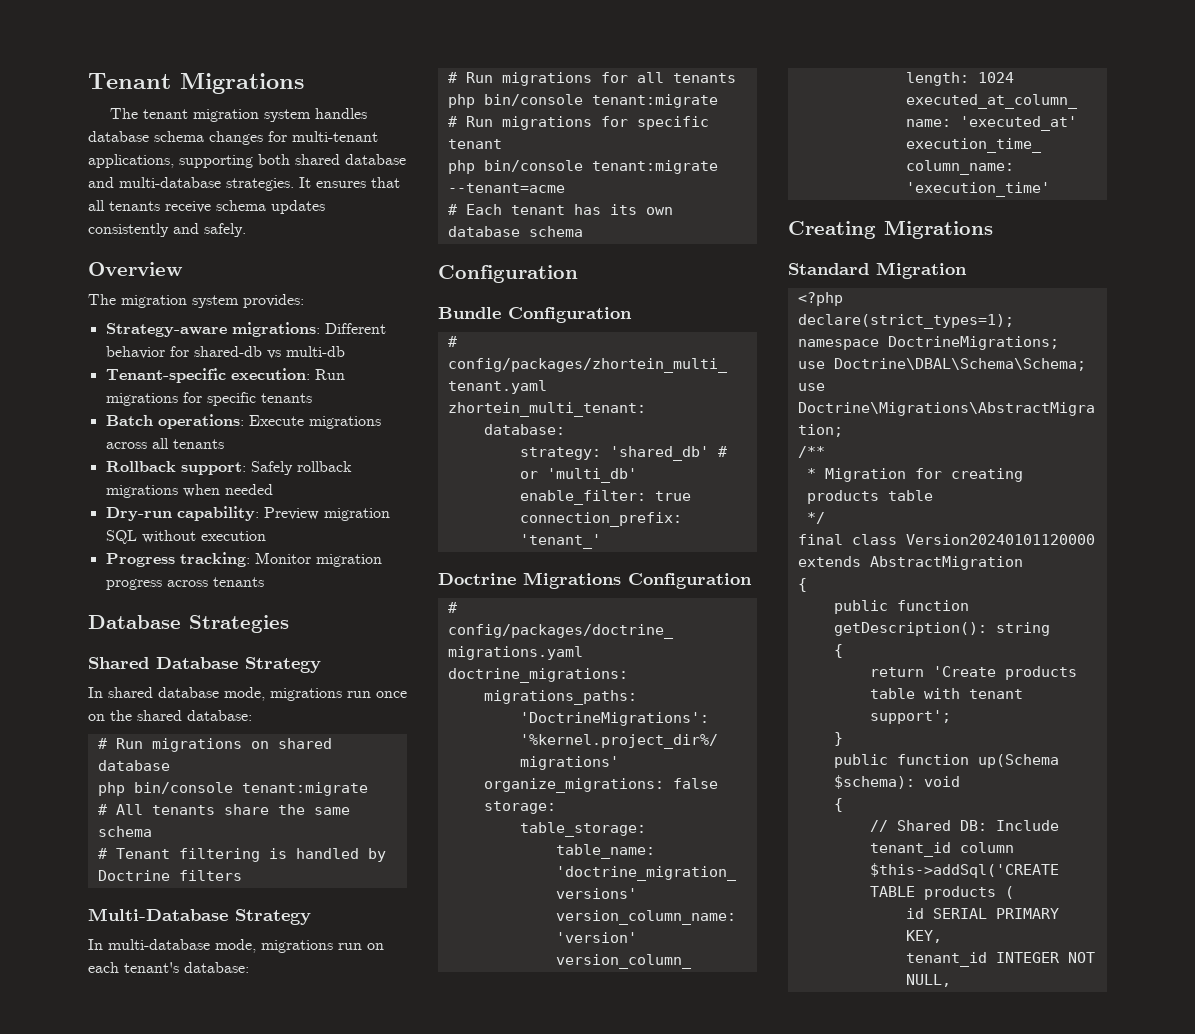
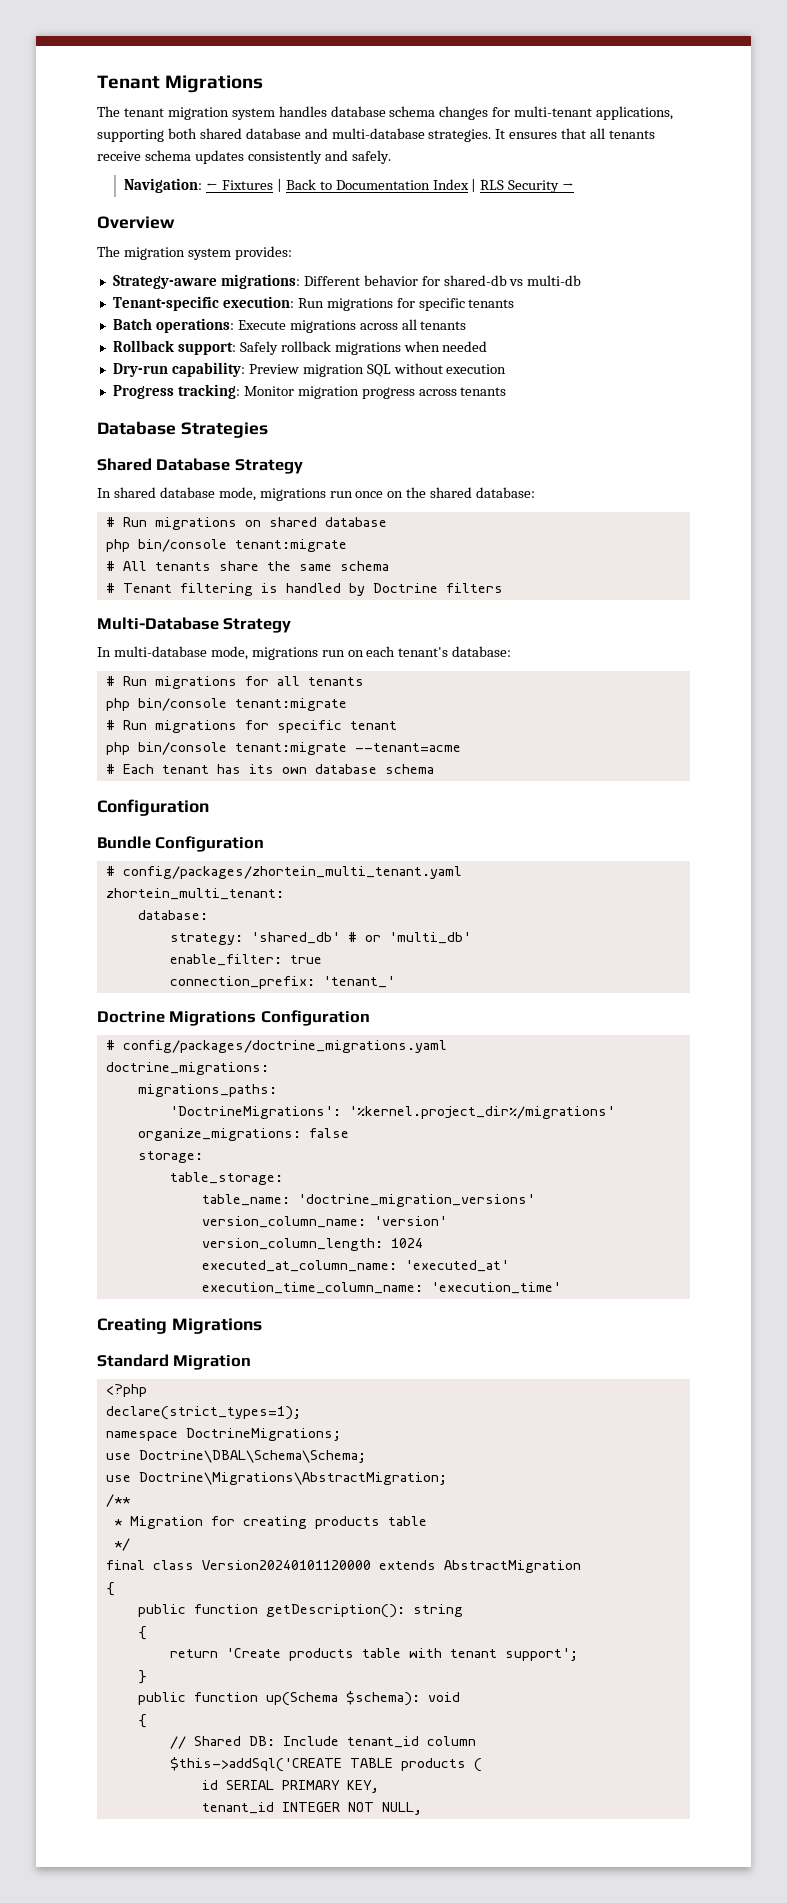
(246, 230) none -> [124,178,575,193] // Navigation: ← Fixtures | Back to Documentation Index | RLS Security →

